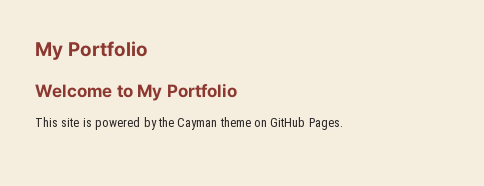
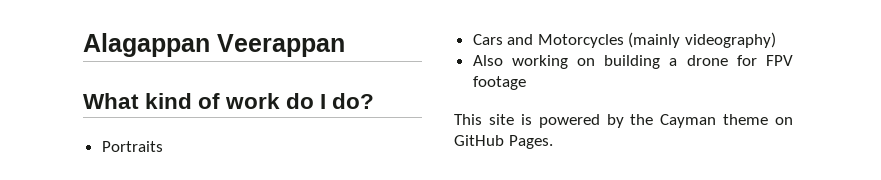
[35,41,149,60] [35,83,238,101] My Portfolio // Welcome to My Portfolio -> [83,33,345,57] [83,93,375,109] [101,141,163,152] [472,32,777,48] [472,55,793,69] [472,76,526,90] Alagappan Veerappan // What kind of work do I do? // Portraits // Cars and Motorcycles (mainly videography) // Also working on building a drone for FPV footage

